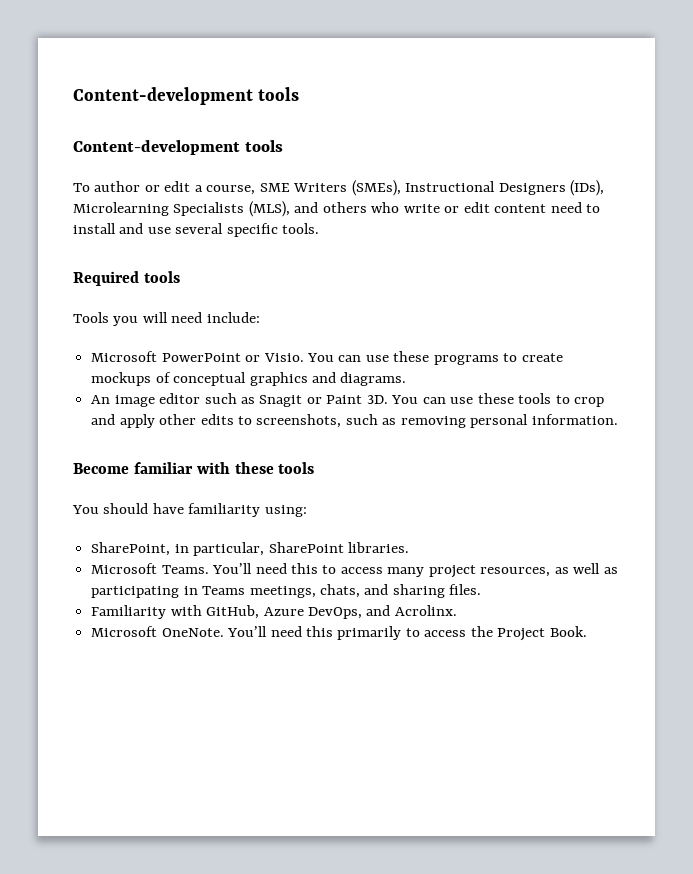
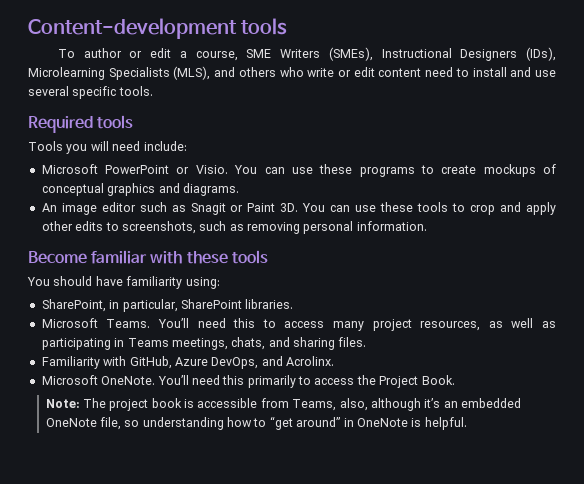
[73,87,300,105] [73,140,284,155] Content-development tools // Content-development tools -> [28,18,288,39] Content-development tools
(587, 631) none -> [45,398,522,411] [45,416,467,430] // Note: The project book is accessible from Teams, also, although it’s an embedded OneNote file, so understanding how to “get around” in OneNote is helpful.

